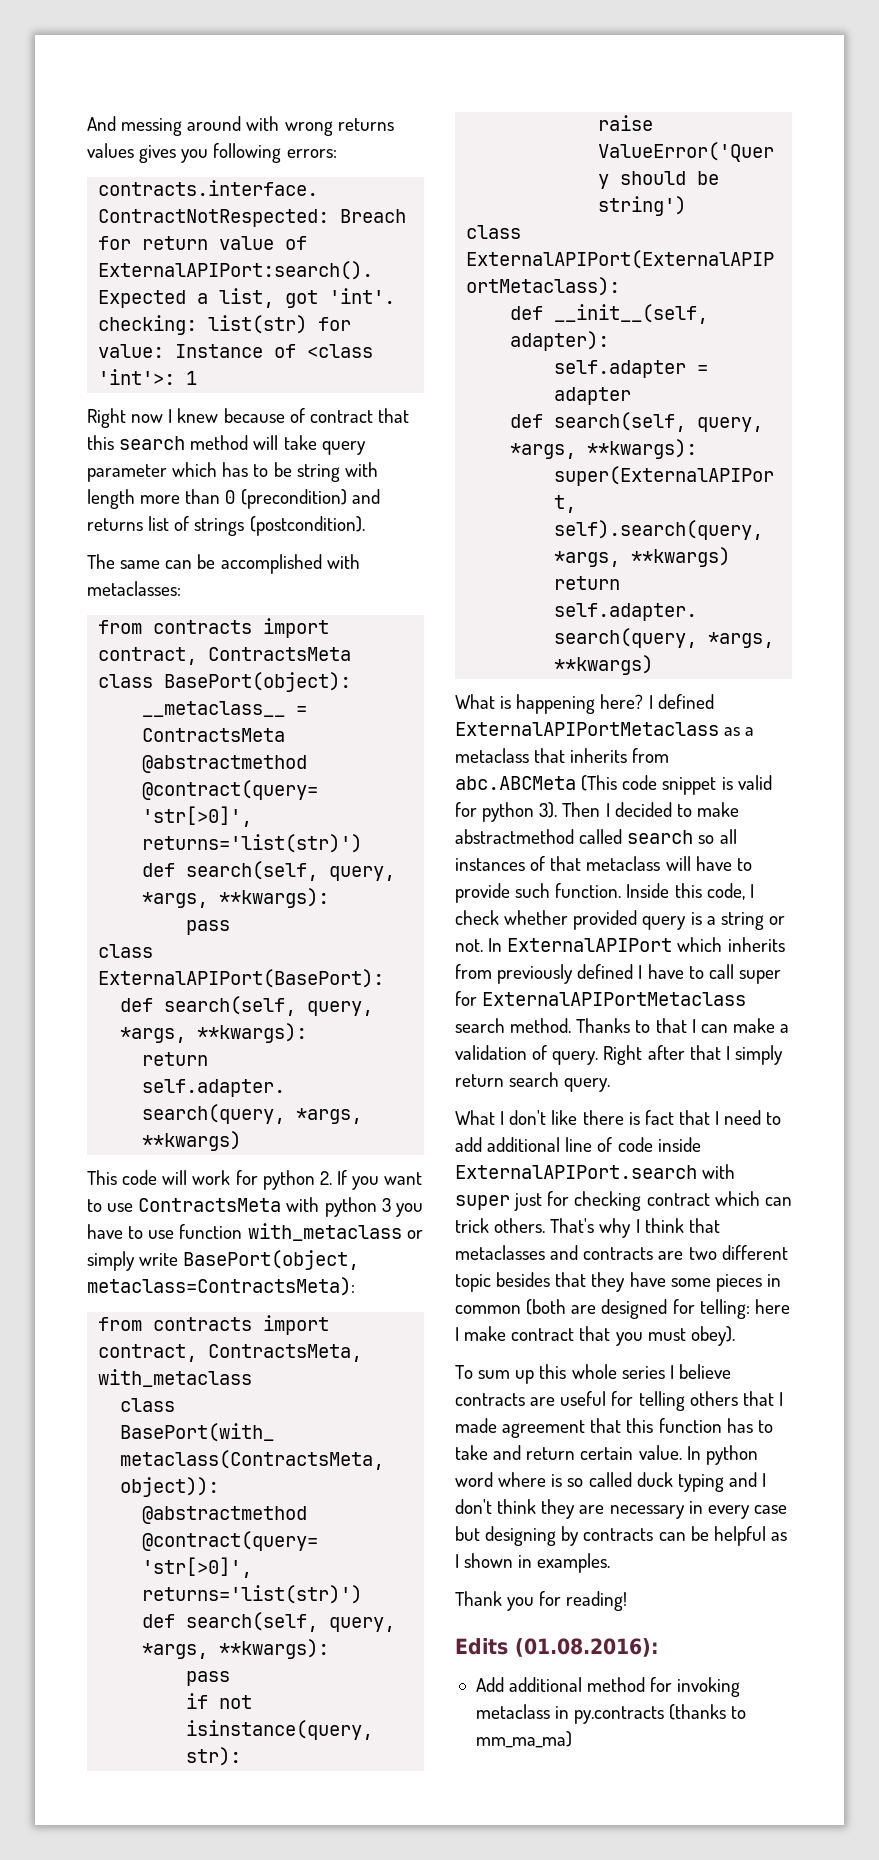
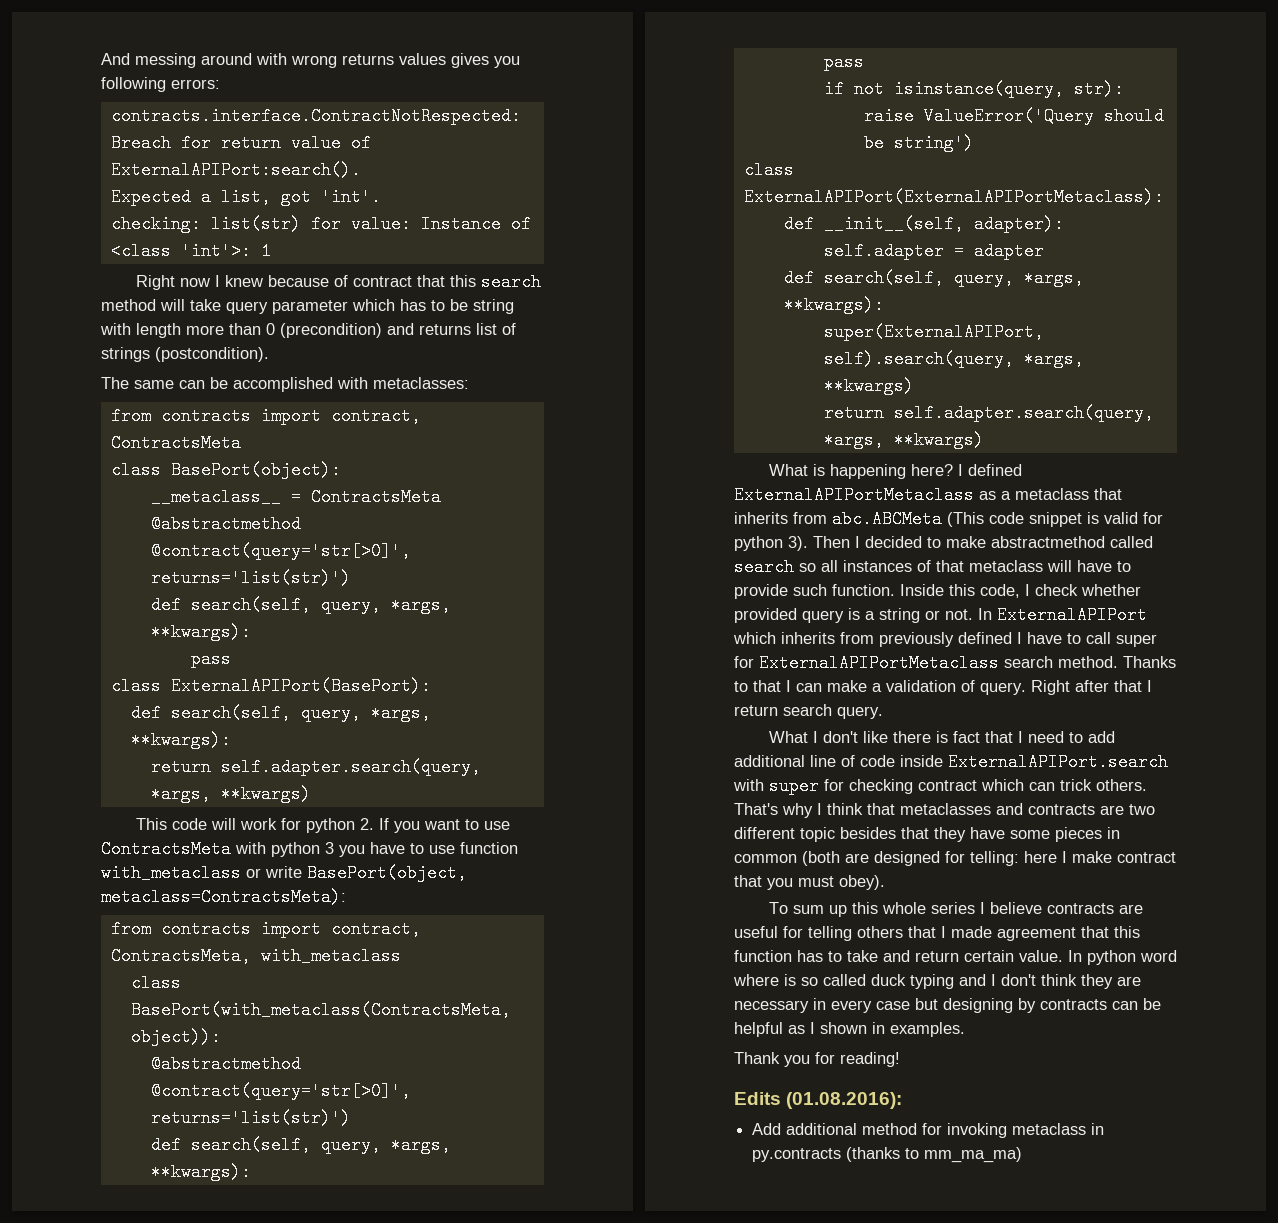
[87,1251,135,1271] simply -> (261, 873) none
[734,1045,783,1065] simply -> (1152, 686) none
[514,1193,543,1211] just -> (819, 786) none

